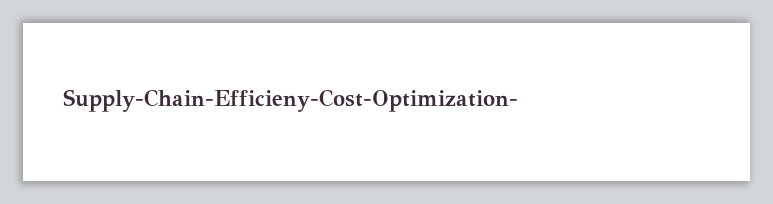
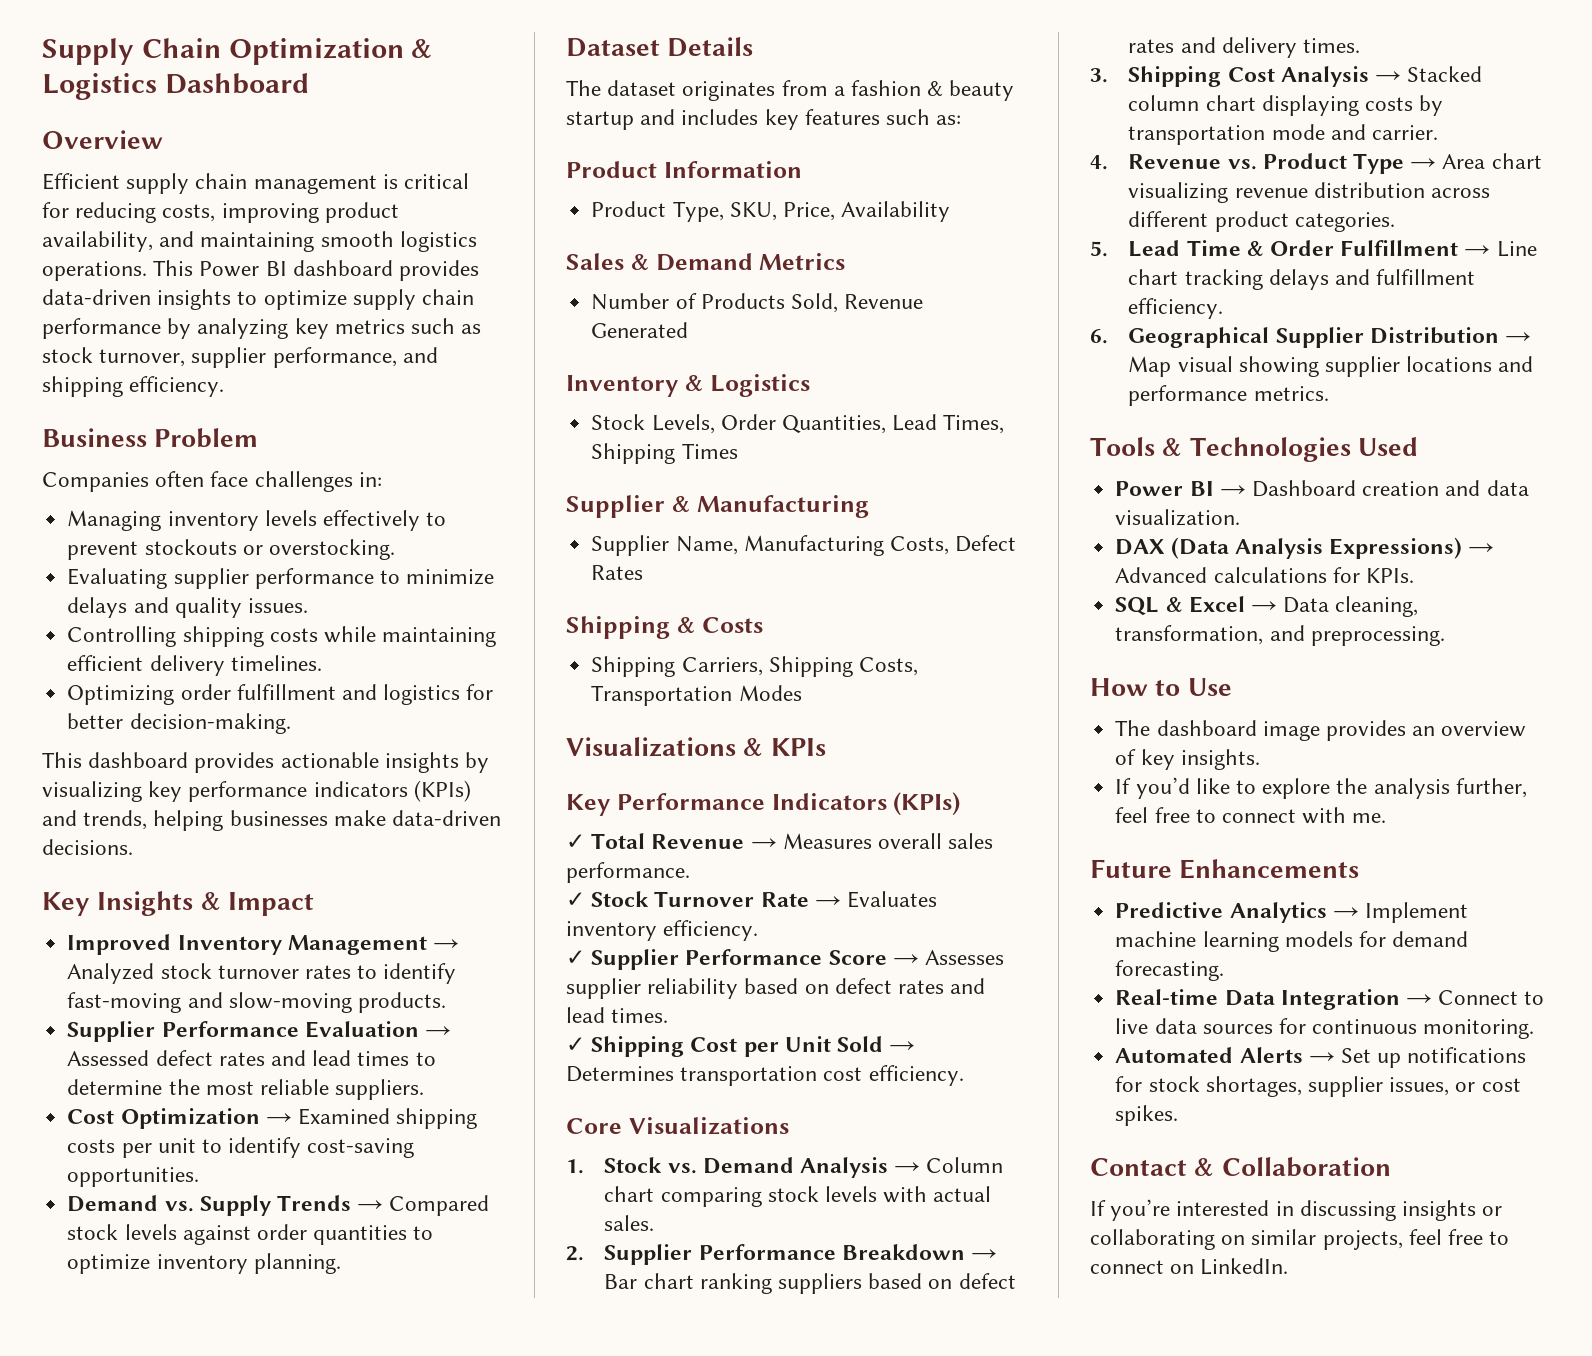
[63,89,518,112] Supply-Chain-Efficieny-Cost-Optimization- -> [42,38,433,65] [42,73,309,100] [42,130,163,149] [42,173,470,194] [42,202,399,223] [42,231,477,252] [42,260,480,281] [42,289,475,310] [42,318,482,339] [42,347,438,368] [42,376,225,397] [42,428,259,448] [42,471,382,492] [67,510,447,531] [67,539,395,560] [67,568,495,589] [67,597,308,618] [67,626,497,647] [67,655,322,676] [67,684,494,705] [67,713,291,734] [42,752,490,773] [42,780,471,802] [42,810,502,831] [42,839,133,855] [42,891,314,916] [67,934,459,955] [67,963,457,984] [67,992,446,1013] [67,1021,451,1042] [67,1050,436,1066] [67,1079,425,1100] [67,1108,478,1129] [67,1137,415,1158] [67,1167,200,1187] [67,1195,490,1216] [67,1224,434,1245] [67,1253,341,1274] [566,37,754,57] [566,80,1015,101] [566,109,962,130] [566,161,802,178] [591,201,951,222] [566,253,846,271] [591,293,924,313] [591,322,689,338] [566,374,810,397] [591,414,1005,434] [591,443,738,464] [566,495,869,518] [591,535,1017,556] [591,565,644,580] [566,616,763,639] [591,656,918,677] [591,685,802,706] [566,737,826,757] [566,792,961,816] [566,833,994,849] [566,862,690,883] [566,891,938,908] [566,920,759,941] [566,949,1005,970] [566,978,986,999] [566,1007,669,1023] [566,1036,916,1057] [566,1065,964,1086] [566,1117,789,1135] [566,1157,1004,1178] [604,1186,992,1207] [604,1215,655,1231] [566,1244,998,1265] [604,1273,1016,1294] [1128,37,1361,58] [1090,66,1483,87] [1128,95,1444,116] [1128,124,1439,145] [1090,153,1542,174] [1128,182,1491,203] [1128,211,1395,232] [1090,240,1537,257] [1128,269,1476,290] [1128,298,1224,319] [1090,327,1532,348] [1128,356,1534,377] [1128,385,1329,406] [1090,437,1418,462] [1115,480,1529,497] [1115,509,1241,526] [1115,537,1495,559] [1115,567,1414,583] [1115,596,1419,617] [1115,625,1445,646] [1090,678,1232,696] [1115,720,1527,741] [1115,749,1260,770] [1115,777,1527,799] [1115,807,1387,824] [1090,859,1360,879] [1115,902,1468,923] [1115,931,1469,952] [1115,960,1225,981] [1115,989,1545,1010] [1115,1018,1535,1039] [1115,1047,1527,1068] [1115,1076,1521,1097] [1115,1105,1179,1126] [1090,1157,1391,1177] [1090,1199,1503,1221] [1090,1229,1510,1250] [1090,1258,1289,1275] Supply Chain Optimization & Logistics Dashboard // Overview // Efficient supply chain management is critical for reducing costs, improving product availability, and maintaining smooth logistics operations. This Power BI dashboard provides data-driven insights to optimize supply chain performance by analyzing key metrics such as stock turnover, supplier performance, and shipping efficiency. // Business Problem // Companies often face challenges in: // Managing inventory levels effectively to prevent stockouts or overstocking. // Evaluating supplier performance to minimize delays and quality issues. // Controlling shipping costs while maintaining efficient delivery timelines. // Optimizing order fulfillment and logistics for better decision-making. // This dashboard provides actionable insights by visualizing key performance indicators (KPIs) and trends, helping businesses make data-driven decisions. // Key Insights & Impact // Improved Inventory Management → Analyzed stock turnover rates to identify fast-moving and slow-moving products. // Supplier Performance Evaluation → Assessed defect rates and lead times to determine the most reliable suppliers. // Cost Optimization → Examined shipping costs per unit to identify cost-saving opportunities. // Demand vs. Supply Trends → Compared stock levels against order quantities to optimize inventory planning. // Dataset Details // The dataset originates from a fashion & beauty startup and includes key features such as: // Product Information // Product Type, SKU, Price, Availability // Sales & Demand Metrics // Number of Products Sold, Revenue Generated // Inventory & Logistics // Stock Levels, Order Quantities, Lead Times, Shipping Times // Supplier & Manufacturing // Supplier Name, Manufacturing Costs, Defect Rates // Shipping & Costs // Shipping Carriers, Shipping Costs, Transportation Modes // Visualizations & KPIs // Key Performance Indicators (KPIs) // ✓ Total Revenue → Measures overall sales performance. // ✓ Stock Turnover Rate → Evaluates inventory efficiency. // ✓ Supplier Performance Score → Assesses supplier reliability based on defect rates and lead times. // ✓ Shipping Cost per Unit Sold → Determines transportation cost efficiency. // Core Visualizations // 1. Stock vs. Demand Analysis → Column chart comparing stock levels with actual sales. // 2. Supplier Performance Breakdown → Bar chart ranking suppliers based on defect rates and delivery times. // 3. Shipping Cost Analysis → Stacked column chart displaying costs by transportation mode and carrier. // 4. Revenue vs. Product Type → Area chart visualizing revenue distribution across different product categories. // 5. Lead Time & Order Fulfillment → Line chart tracking delays and fulfillment efficiency. // 6. Geographical Supplier Distribution → Map visual showing supplier locations and performance metrics. // Tools & Technologies Used // Power BI → Dashboard creation and data visualization. // DAX (Data Analysis Expressions) → Advanced calculations for KPIs. // SQL & Excel → Data cleaning, transformation, and preprocessing. // How to Use // The dashboard image provides an overview of key insights. // If you’d like to explore the analysis further, feel free to connect with me. // Future Enhancements // Predictive Analytics → Implement machine learning models for demand forecasting. // Real-time Data Integration → Connect to live data sources for continuous monitoring. // Automated Alerts → Set up notifications for stock shortages, supplier issues, or cost spikes. // Contact & Collaboration // If you’re interested in discussing insights or collaborating on similar projects, feel free to connect on LinkedIn.

